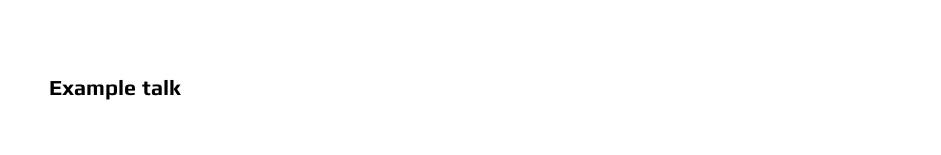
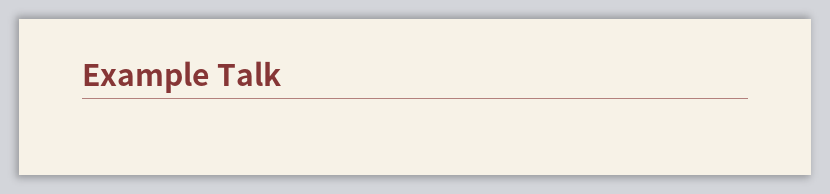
[141,79,181,96] talk -> [217,61,282,86] Talk

